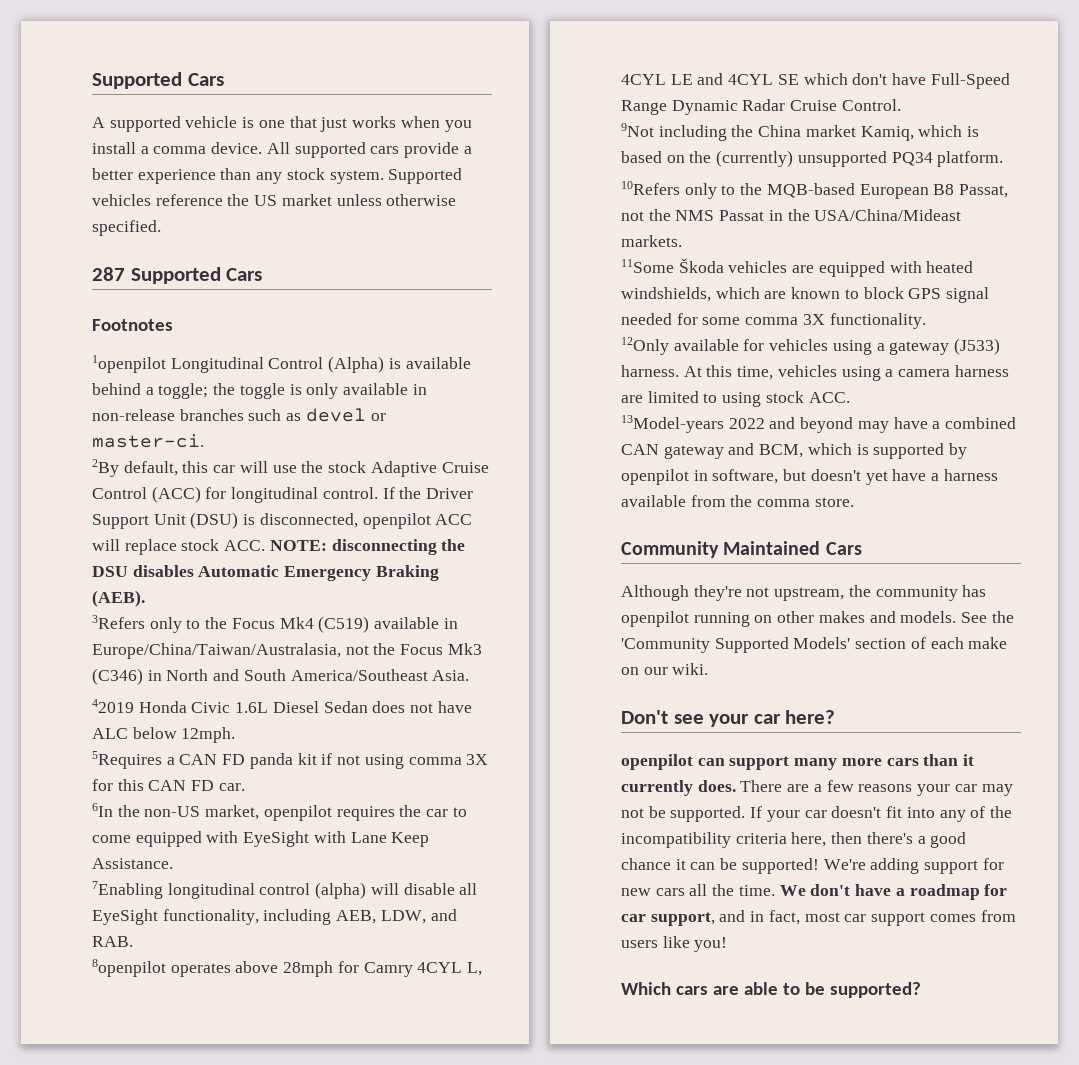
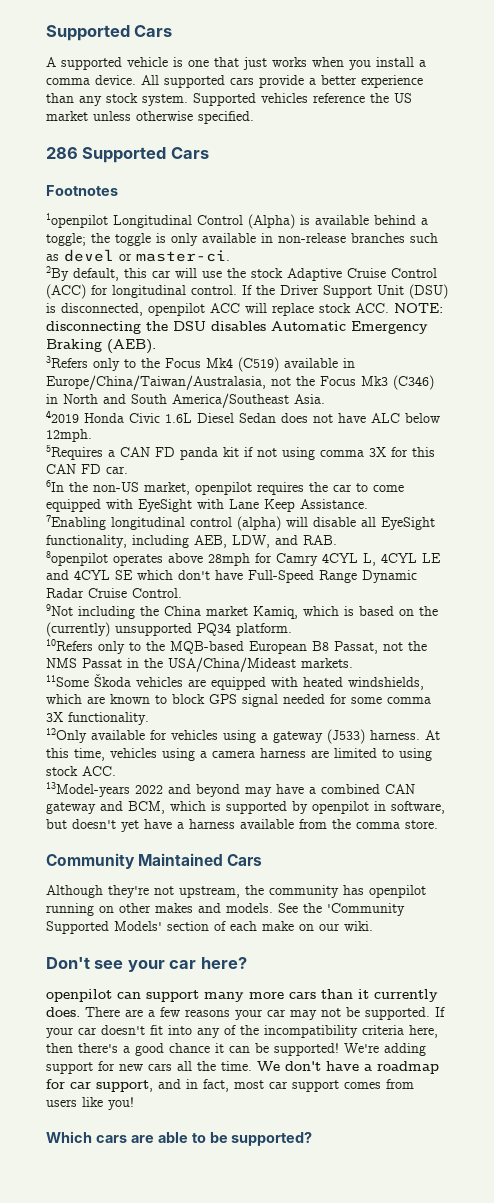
[92,267,125,281] 287 -> [46,147,78,159] 286

